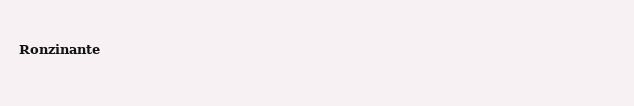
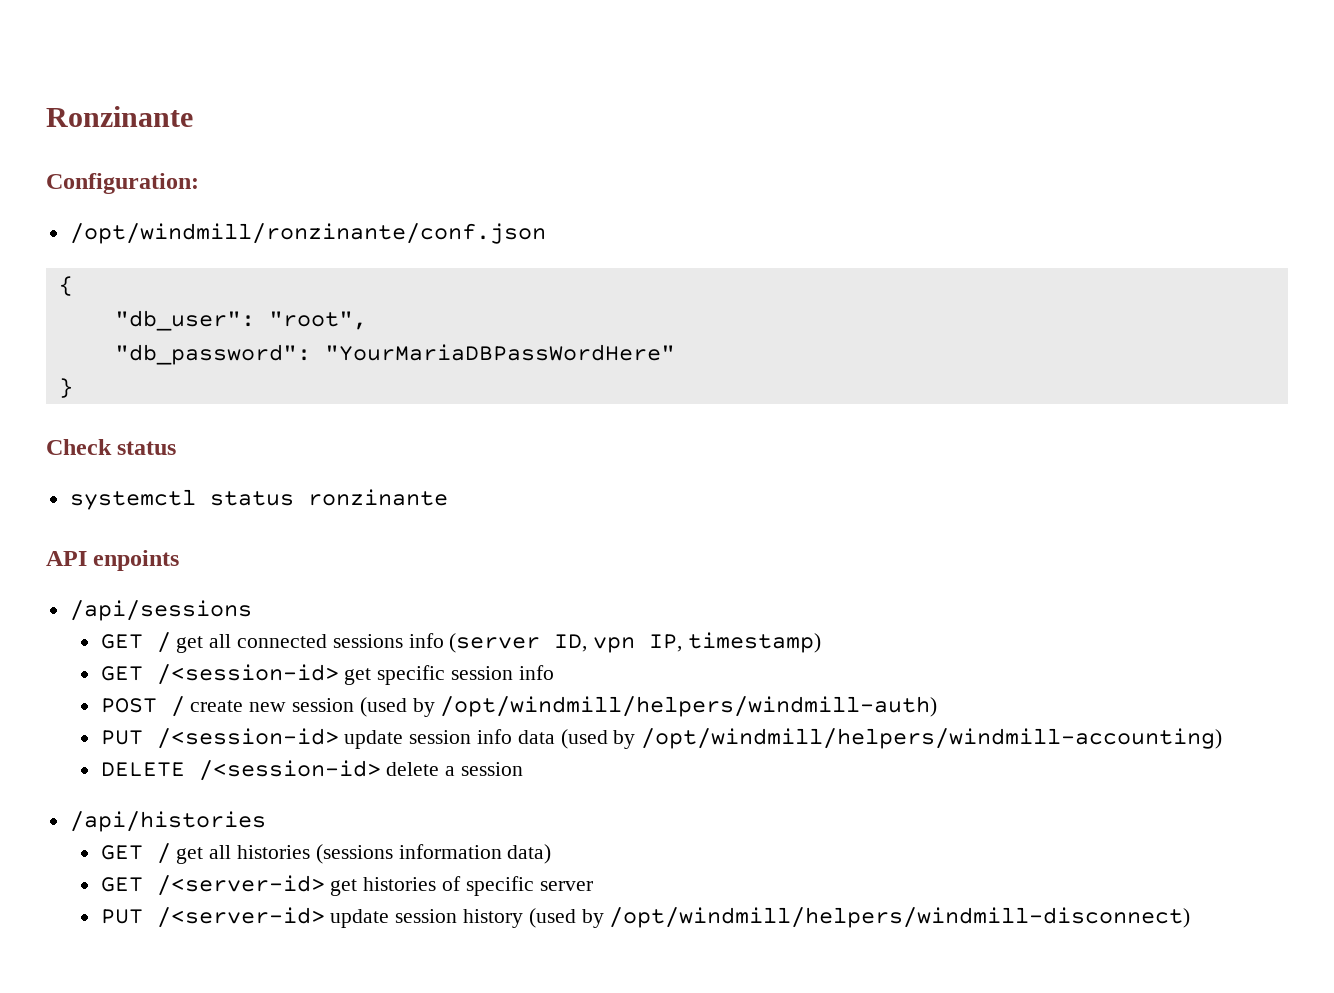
(100, 49) none -> [46,173,199,194] [69,223,546,244] [58,276,73,296] [114,310,367,331] [114,344,675,365] [58,378,73,398] [46,439,177,455] [69,489,448,510] [46,550,180,571] [69,600,252,621] [100,632,822,653] [100,664,554,685] [100,696,938,717] [100,728,1223,749] [100,760,524,781] [69,811,266,832] [100,843,552,864] [100,875,593,896] [100,907,1191,928] // Configuration: // /opt/windmill/ronzinante/conf.json // { // "db_user": "root", // "db_password": "YourMariaDBPassWordHere" // } // Check status // systemctl status ronzinante // API enpoints // /api/sessions // GET / get all connected sessions info (server ID, vpn IP, timestamp) // GET /<session-id> get specific session info // POST / create new session (used by /opt/windmill/helpers/windmill-auth) // PUT /<session-id> update session info data (used by /opt/windmill/helpers/windmill-accounting) // DELETE /<session-id> delete a session // /api/histories // GET / get all histories (sessions information data) // GET /<server-id> get histories of specific server // PUT /<server-id> update session history (used by /opt/windmill/helpers/windmill-disconnect)

